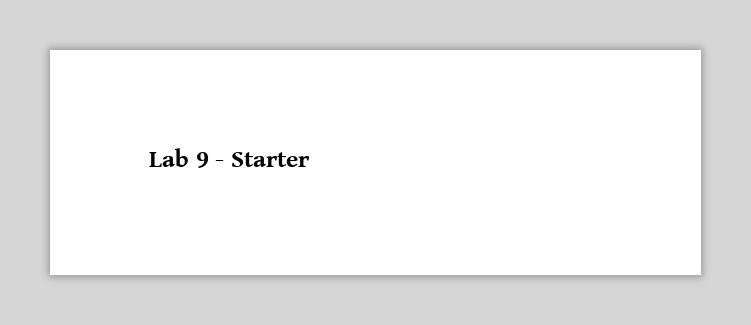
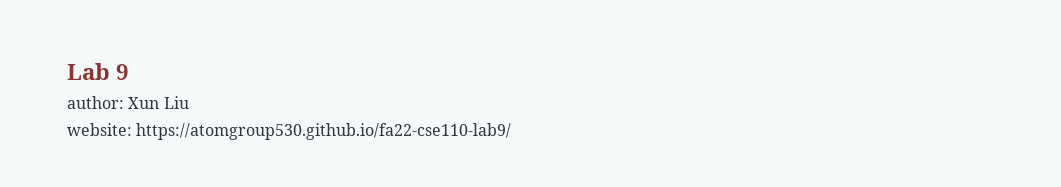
[215,152,310,167] - Starter -> [67,96,189,109] [67,123,512,140] // author: Xun Liu // website: https://atomgroup530.github.io/fa22-cse110-lab9/

